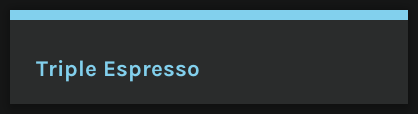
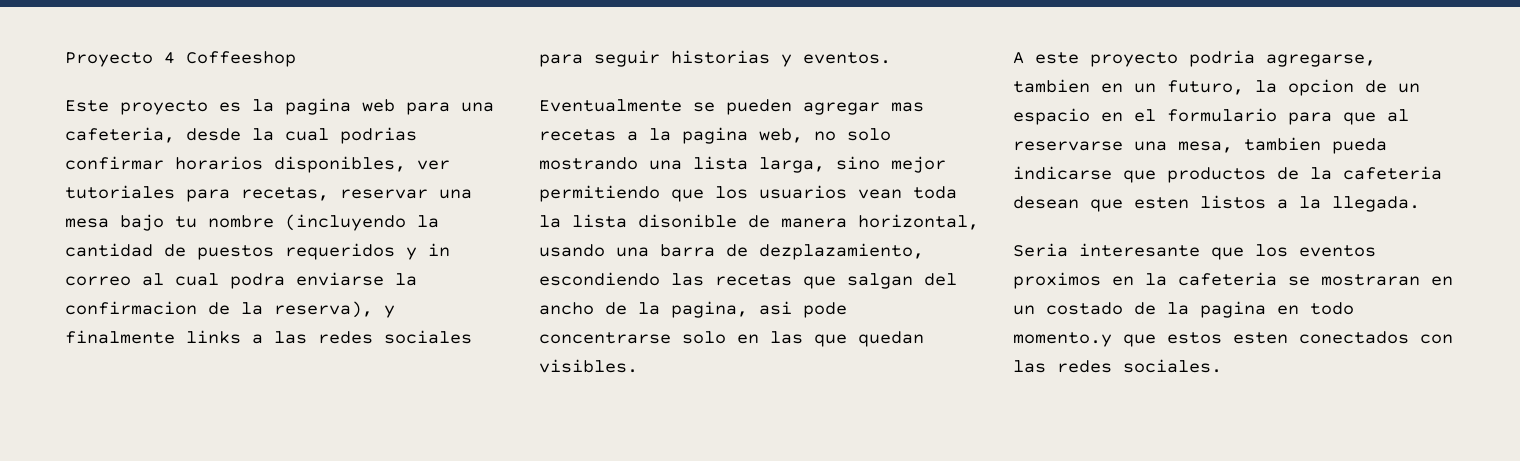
[36,60,201,82] Triple Espresso -> [65,51,296,67] [65,98,494,115] [65,127,417,144] [65,156,450,173] [65,185,472,202] [65,214,439,231] [65,243,450,260] [65,272,417,289] [65,301,395,318] [65,330,472,344] [539,50,891,67] [539,99,924,115] [539,127,891,144] [539,156,946,173] [539,185,957,202] [539,214,979,230] [539,243,924,260] [539,272,957,289] [539,301,847,318] [539,331,924,347] [539,359,638,373] [1013,50,1376,67] [1013,79,1420,96] [1013,108,1409,125] [1013,137,1387,154] [1013,166,1442,183] [1013,195,1420,212] [1013,243,1376,260] [1013,272,1453,289] [1013,301,1354,318] [1013,331,1453,347] [1013,359,1222,373] Proyecto 4 Coffeeshop // Este proyecto es la pagina web para una cafeteria, desde la cual podrias confirmar horarios disponibles, ver tutoriales para recetas, reservar una mesa bajo tu nombre (incluyendo la cantidad de puestos requeridos y in correo al cual podra enviarse la confirmacion de la reserva), y finalmente links a las redes sociales para seguir historias y eventos. // Eventualmente se pueden agregar mas recetas a la pagina web, no solo mostrando una lista larga, sino mejor permitiendo que los usuarios vean toda la lista disonible de manera horizontal, usando una barra de dezplazamiento, escondiendo las recetas que salgan del ancho de la pagina, asi pode concentrarse solo en las que quedan visibles. // A este proyecto podria agregarse, tambien en un futuro, la opcion de un espacio en el formulario para que al reservarse una mesa, tambien pueda indicarse que productos de la cafeteria desean que esten listos a la llegada. // Seria interesante que los eventos proximos en la cafeteria se mostraran en un costado de la pagina en todo momento.y que estos esten conectados con las redes sociales.

